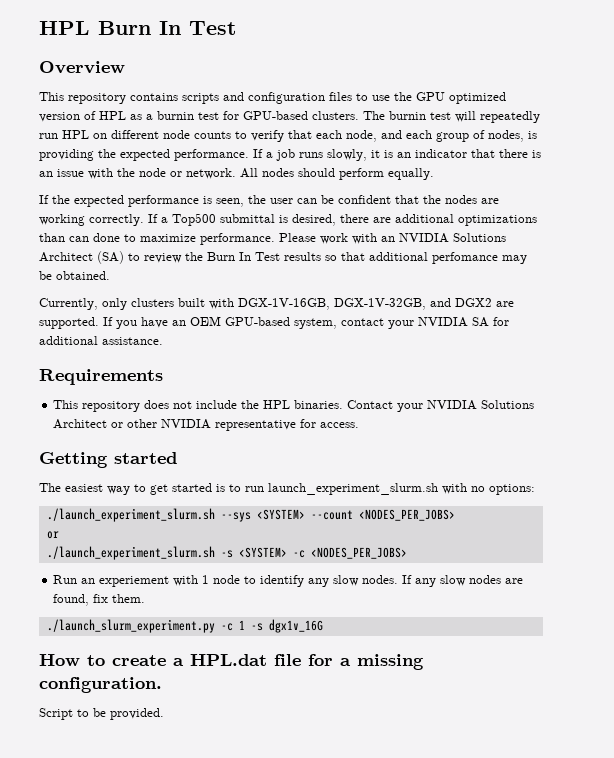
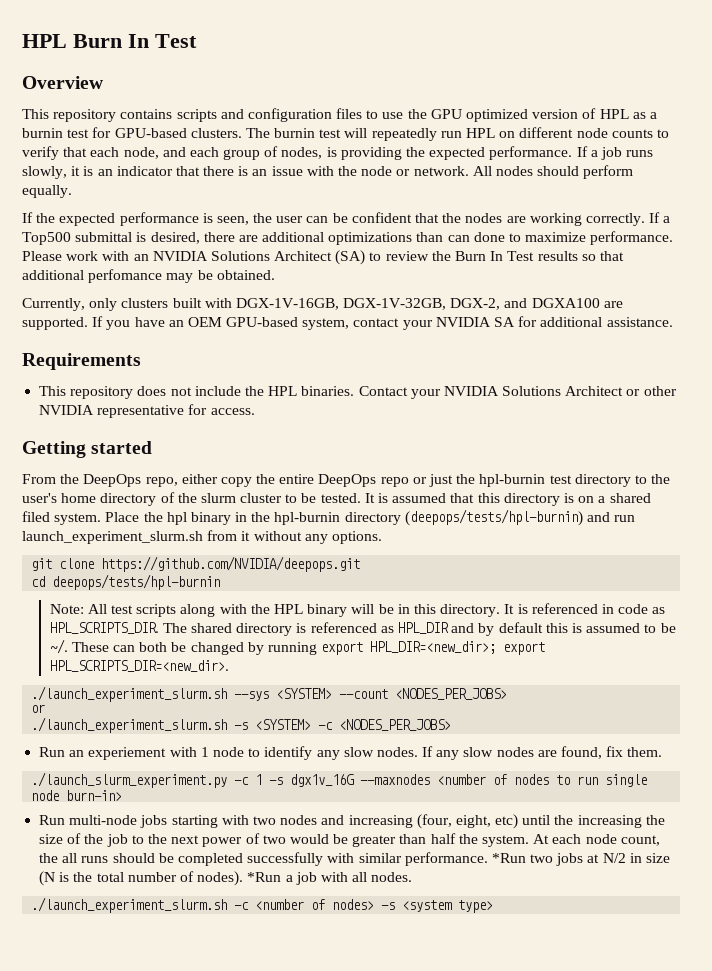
[430,298,492,307] and DGX2 -> [450,298,600,310] DGX-2, and DGXA100
[39,483,535,495] The easiest way to get started is to run launch_experiment_slurm.sh with no options: -> [22,474,671,487] [22,492,651,506] [22,509,636,526] [22,530,382,544] [31,556,361,572] [31,574,221,590] [49,603,666,617] [49,622,676,636] [49,639,546,655] [49,660,229,672] From the DeepOps repo, either copy the entire DeepOps repo or just the hpl-burnin test directory to the user's home directory of the slurm cluster to be tested. It is assumed that this directory is on a shared filed system. Place the hpl binary in the hpl-burnin directory (deepops/tests/hpl-burnin) and run launch_experiment_slurm.sh from it without any options. // git clone https://github.com/NVIDIA/deepops.git // cd deepops/tests/hpl-burnin // Note: All test scripts along with the HPL binary will be in this directory. It is referenced in code as HPL_SCRIPTS_DIR. The shared directory is referenced as HPL_DIR and by default this is assumed to be ~/. These can both be changed by running export HPL_DIR=<new_dir>; export HPL_SCRIPTS_DIR=<new_dir>.
[39,654,424,670] [39,677,162,693] [39,708,164,720] // How to create a HPL.dat file for a missing configuration. // Script to be provided. -> [360,774,648,787] [31,790,123,801] [39,814,665,829] [39,833,660,847] [39,852,671,866] [39,871,413,886] [31,897,494,913] --maxnodes <number of nodes to run single node burn-in> // Run multi-node jobs starting with two nodes and increasing (four, eight, etc) until the increasing the size of the job to the next power of two would be greater than half the system. At each node count, the all runs should be completed successfully with similar performance. *Run two jobs at N/2 in size (N is the total number of nodes). *Run a job with all nodes. // ./launch_experiment_slurm.sh -c <number of nodes> -s <system type>

